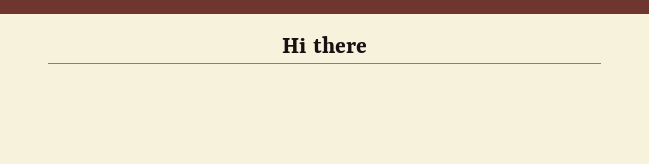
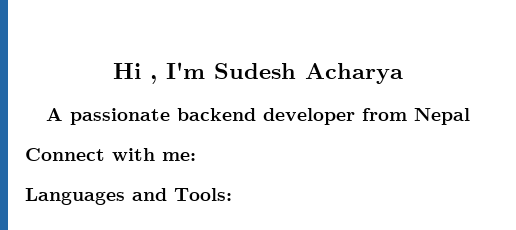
[312,36,367,53] there -> [150,62,403,84] [46,108,470,125] [25,148,196,161] [25,188,232,205] , I'm Sudesh Acharya // A passionate backend developer from Nepal // Connect with me: // Languages and Tools:

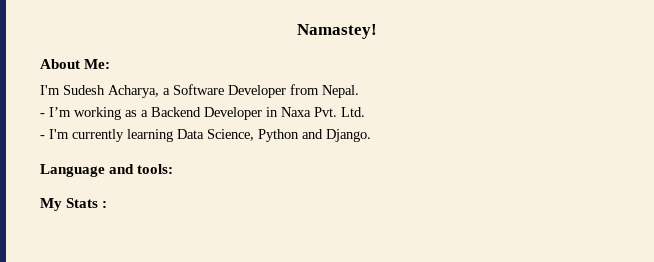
[113,62,403,84] [46,108,470,125] [25,148,196,161] [25,188,232,205] Hi , I'm Sudesh Acharya // A passionate backend developer from Nepal // Connect with me: // Languages and Tools: -> [296,24,377,39] [40,59,111,69] [40,84,359,98] [40,107,365,120] [40,129,371,142] [40,164,174,177] [40,198,108,211] Namastey! // About Me: // I'm Sudesh Acharya, a Software Developer from Nepal. // - I’m working as a Backend Developer in Naxa Pvt. Ltd. // - I'm currently learning Data Science, Python and Django. // Language and tools: // My Stats :

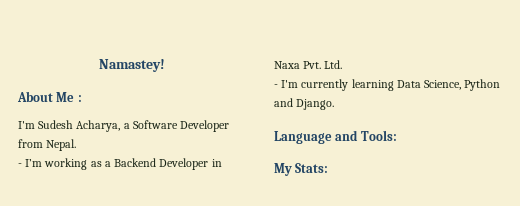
[84,59,111,69] Me: -> [56,92,82,102] Me :
[137,164,174,174] tools: -> [360,130,397,141] Tools:
[66,198,108,208] Stats : -> [295,163,329,173] Stats:

